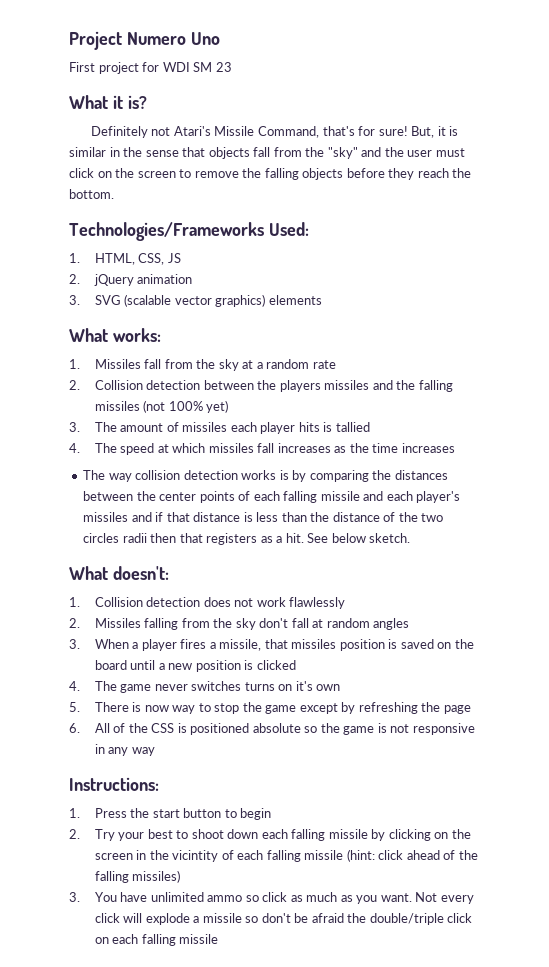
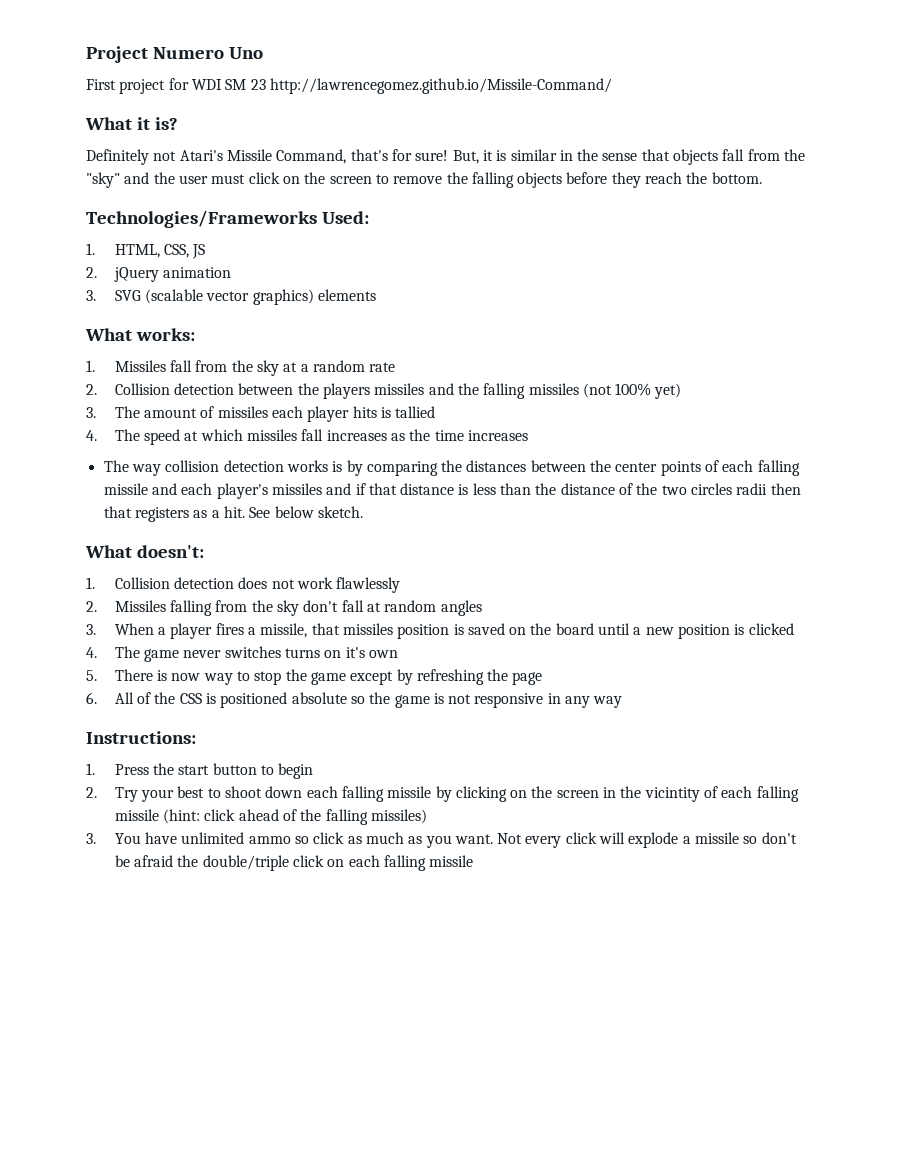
(232, 67) none -> [269,78,612,94] http://lawrencegomez.github.io/Missile-Command/

